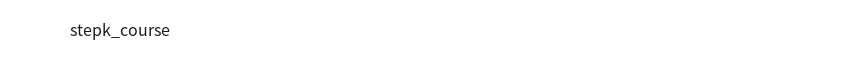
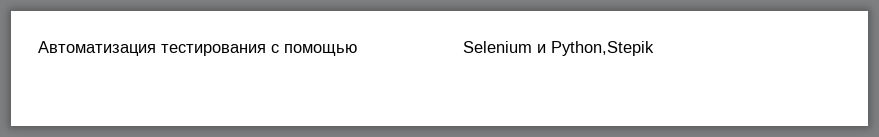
[70,22,170,40] stepk_course -> [38,41,654,56] Автоматизация тестирования с помощью Selenium и Python,Stepik

